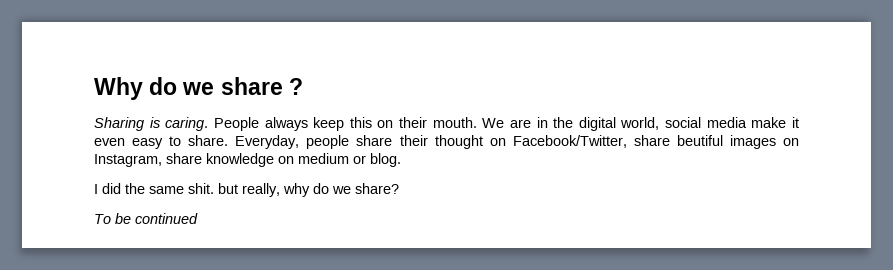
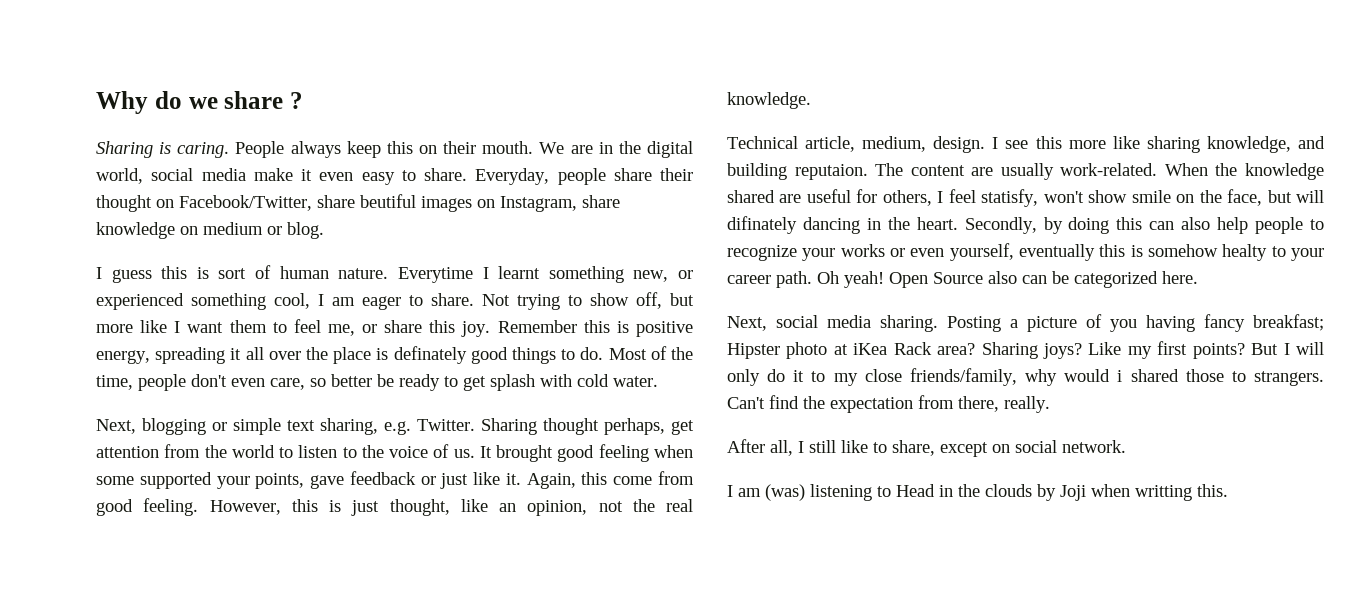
[102,183,399,197] [94,213,198,224] did the same shit. but really, why do we share? // To be continued -> [111,265,694,283] [96,292,694,310] [96,319,693,337] [96,346,693,364] [96,374,658,391] [96,418,694,435] [96,444,693,462] [96,471,694,489] [96,498,693,516] [727,92,811,109] [727,136,1325,153] [727,163,1324,180] [727,189,1324,207] [727,216,1324,234] [727,243,1324,261] [727,271,1198,288] [727,314,1324,332] [727,341,1324,359] [727,368,1324,386] [727,395,1050,413] [727,439,1126,457] [727,484,1228,501] guess this is sort of human nature. Everytime I learnt something new, or experienced something cool, I am eager to share. Not trying to show off, but more like I want them to feel me, or share this joy. Remember this is positive energy, spreading it all over the place is definately good things to do. Most of the time, people don't even care, so better be ready to get splash with cold water. // Next, blogging or simple text sharing, e.g. Twitter. Sharing thought perhaps, get attention from the world to listen to the voice of us. It brought good feeling when some supported your points, gave feedback or just like it. Again, this come from good feeling. However, this is just thought, like an opinion, not the real knowledge. // Technical article, medium, design. I see this more like sharing knowledge, and building reputaion. The content are usually work-related. When the knowledge shared are useful for others, I feel statisfy, won't show smile on the face, but will difinately dancing in the heart. Secondly, by doing this can also help people to recognize your works or even yourself, eventually this is somehow healty to your career path. Oh yeah! Open Source also can be categorized here. // Next, social media sharing. Posting a picture of you having fancy breakfast; Hipster photo at iKea Rack area? Sharing joys? Like my first points? But I will only do it to my close friends/family, why would i shared those to strangers. Can't find the expectation from there, really. // After all, I still like to share, except on social network. // I am (was) listening to Head in the clouds by Joji when writting this.

